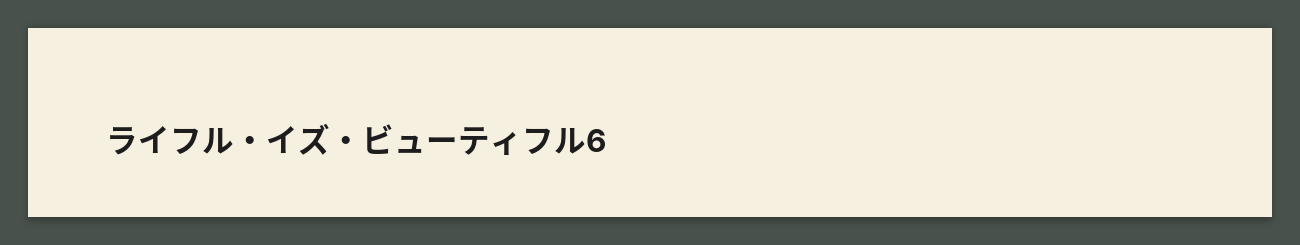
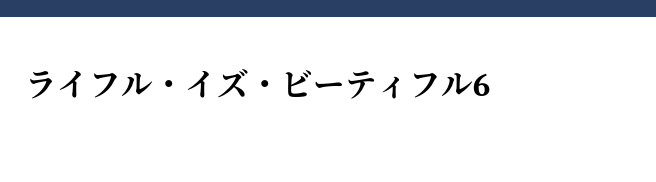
[394,135,426,153] ュ -> (313, 83) none

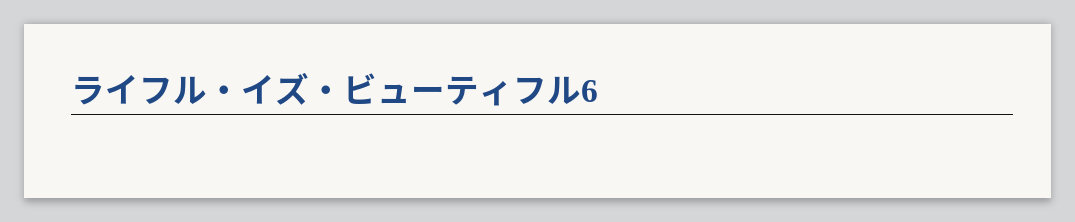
(313, 83) none -> [377,84,411,104] ュ

